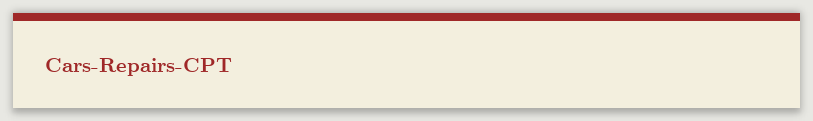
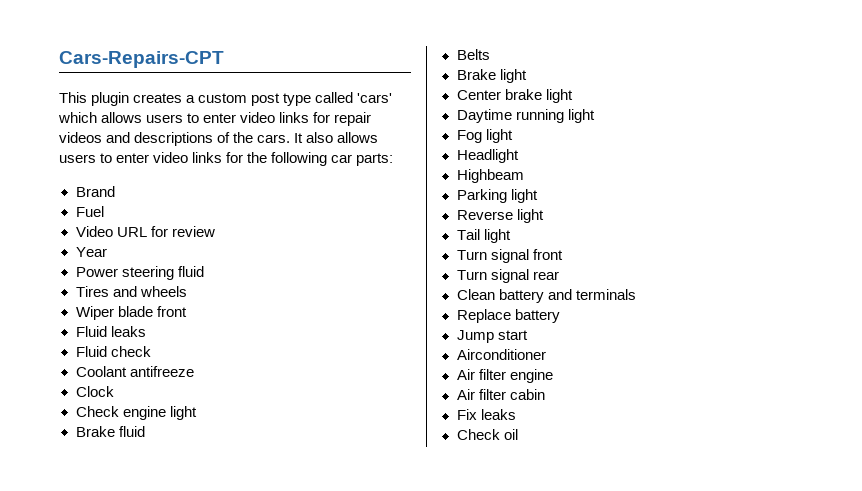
(232, 67) none -> [59,92,393,106] [58,112,372,126] [59,132,379,146] [59,152,394,166] [75,186,115,197] [75,206,104,217] [75,226,215,237] [75,247,107,257] [75,266,204,280] [75,286,187,297] [75,306,187,320] [75,326,146,337] [75,346,151,357] [75,366,194,377] [75,386,114,397] [75,406,197,420] [75,426,145,437] [456,49,490,60] [456,69,527,83] [456,89,573,103] [456,109,595,123] [456,129,513,143] [456,149,519,163] [456,169,524,183] [456,189,538,203] [456,209,544,223] [456,229,511,243] [456,249,563,263] [456,269,559,283] [456,289,636,303] [456,309,560,323] [456,330,528,343] [456,349,546,360] [456,369,553,383] [456,389,545,400] [456,409,516,420] [456,429,518,440] // This plugin creates a custom post type called 'cars' which allows users to enter video links for repair videos and descriptions of the cars. It also allows users to enter video links for the following car parts: // Brand // Fuel // Video URL for review // Year // Power steering fluid // Tires and wheels // Wiper blade front // Fluid leaks // Fluid check // Coolant antifreeze // Clock // Check engine light // Brake fluid // Belts // Brake light // Center brake light // Daytime running light // Fog light // Headlight // Highbeam // Parking light // Reverse light // Tail light // Turn signal front // Turn signal rear // Clean battery and terminals // Replace battery // Jump start // Airconditioner // Air filter engine // Air filter cabin // Fix leaks // Check oil

